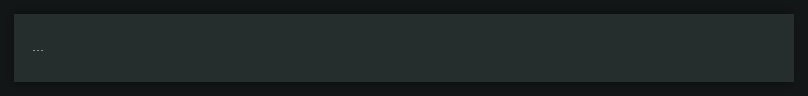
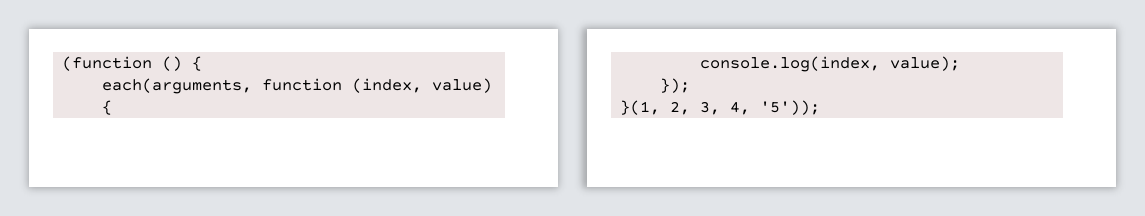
[32,50,44,54] ··· -> [61,56,202,71] [101,78,492,94] [101,100,112,115] [699,56,960,72] [659,78,690,93] [619,100,820,115] (function () { // each(arguments, function (index, value) { // console.log(index, value); // }); // }(1, 2, 3, 4, '5'));

